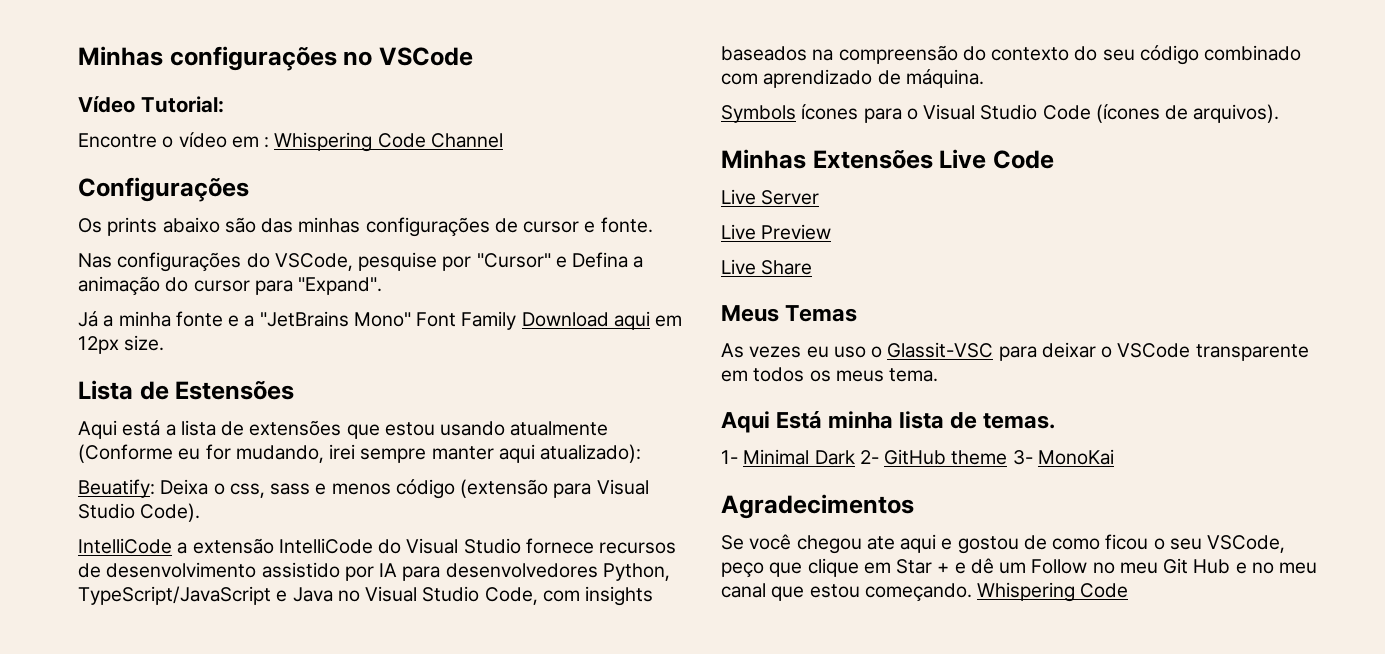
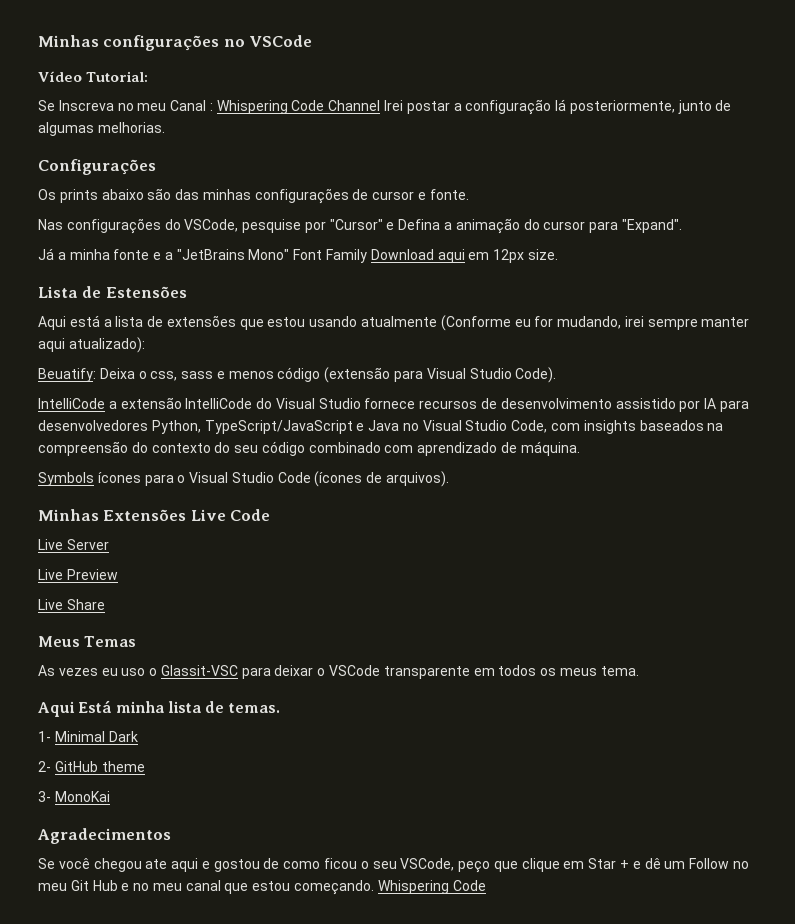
[78,132,259,148] Encontre o vídeo em -> [38,100,207,111] Se Inscreva no meu Canal
(503, 140) none -> [384,99,732,115] [38,122,165,136] Irei postar a configuração lá posteriormente, junto de algumas melhorias.
(855, 457) none -> (138, 736) //
(1008, 457) none -> (145, 766) //

